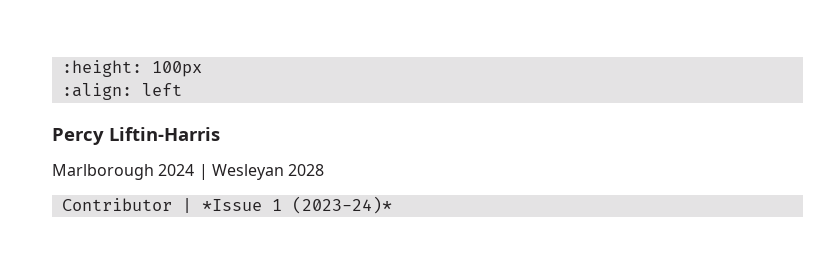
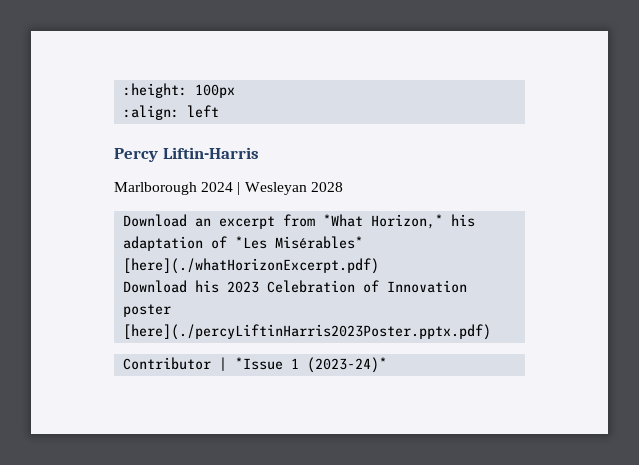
(325, 170) none -> [123,214,476,229] [123,236,364,251] [123,258,380,274] [123,280,468,293] [123,304,172,317] [123,324,492,340] // Download an excerpt from *What Horizon,* his adaptation of *Les Misérables* [here](./whatHorizonExcerpt.pdf) // Download his 2023 Celebration of Innovation poster [here](./percyLiftinHarris2023Poster.pptx.pdf)

